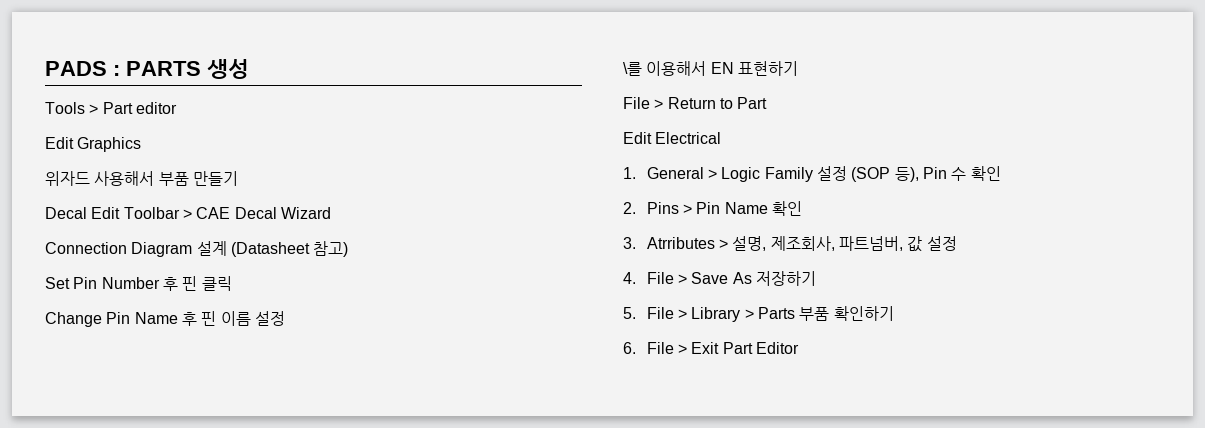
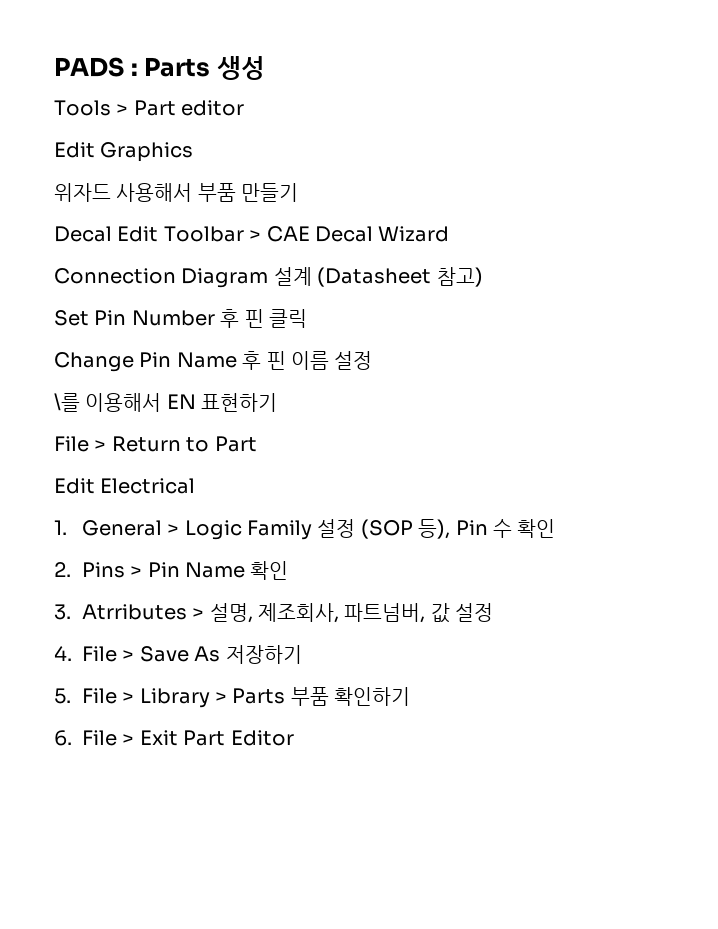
[126,61,201,76] PARTS -> [144,57,211,77] Parts

